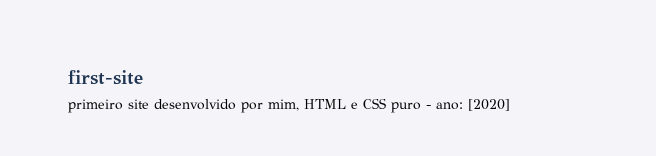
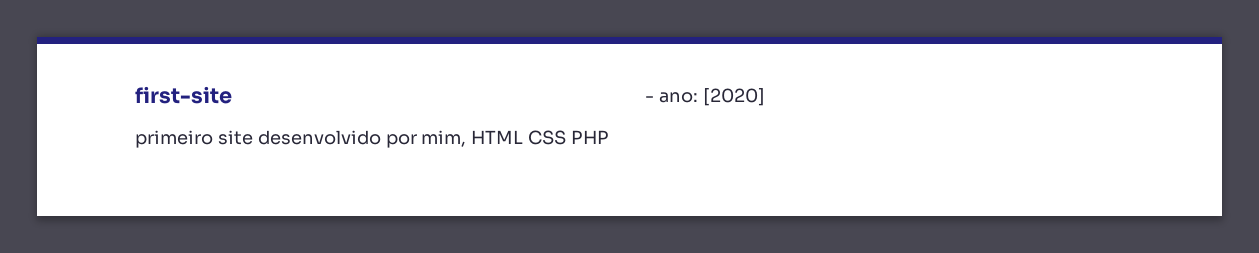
[351,98,421,113] e CSS puro -> [528,130,610,145] CSS PHP

